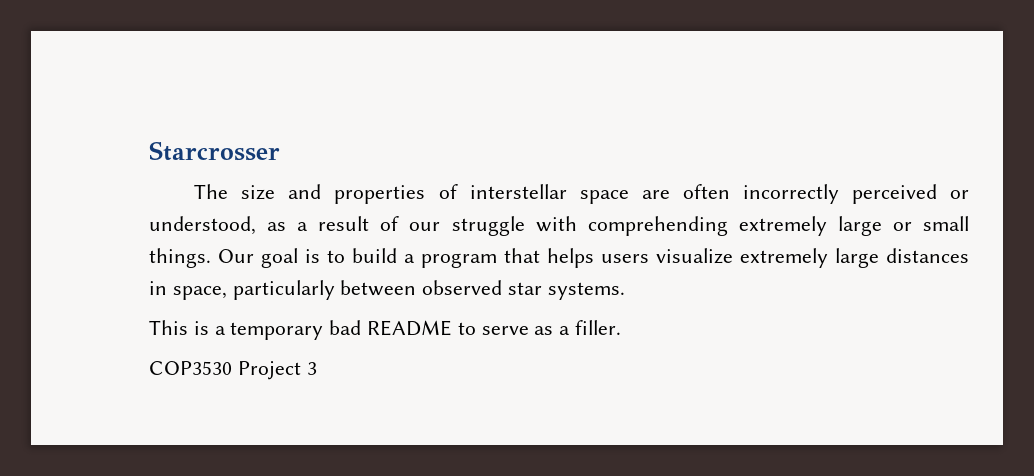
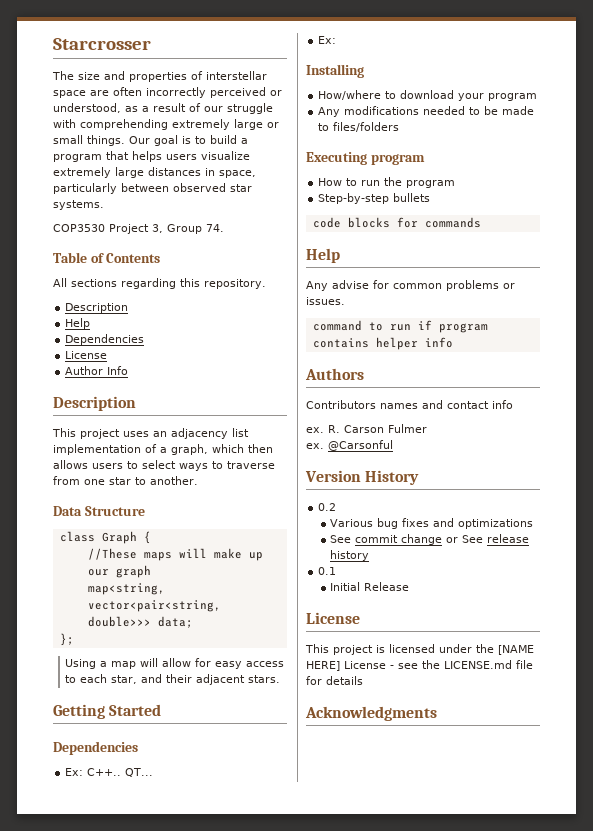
[149,320,622,340] [149,361,317,380] This is a temporary bad README to serve as a filler. // COP3530 Project 3 -> [53,224,224,234] [53,252,161,263] [53,278,266,289] [65,303,129,313] [65,318,91,329] [65,334,145,345] [65,351,108,359] [65,366,129,375] [53,396,136,411] [52,428,249,439] [53,444,273,455] [53,460,275,471] [53,476,198,485] [53,506,145,516] [59,531,151,544] [87,548,263,561] [87,565,151,578] [87,583,165,595] [87,600,221,612] [87,616,193,628] [59,633,74,646] [65,658,285,669] [65,674,281,685] [53,704,162,719] [53,741,138,755] [65,768,154,777] [318,36,337,44] [306,64,364,78] [318,90,538,101] [318,106,535,117] [318,122,400,132] [306,152,425,165] [318,177,456,188] [318,193,431,204] [312,217,481,228] [306,248,340,263] [306,280,515,291] [306,297,345,305] [312,320,488,333] [312,337,453,350] [305,368,364,380] [306,400,513,409] [306,424,427,433] [306,440,393,451] [305,470,420,485] [318,503,337,511] [330,518,534,529] [330,534,530,545] [330,550,370,561] [318,567,337,575] [330,582,410,591] [306,612,360,624] [305,644,534,655] [306,660,533,671] [306,676,363,685] [305,706,437,721] COP3530 Project 3, Group 74. // Table of Contents // All sections regarding this repository. // Description // Help // Dependencies // License // Author Info // Description // This project uses an adjacency list implementation of a graph, which then allows users to select ways to traverse from one star to another. // Data Structure // class Graph { // //These maps will make up our graph // map<string, vector<pair<string, double>>> data; // }; // Using a map will allow for easy access to each star, and their adjacent stars. // Getting Started // Dependencies // Ex: C++.. QT... // Ex: // Installing // How/where to download your program // Any modifications needed to be made to files/folders // Executing program // How to run the program // Step-by-step bullets // code blocks for commands // Help // Any advise for common problems or issues. // command to run if program contains helper info // Authors // Contributors names and contact info // ex. R. Carson Fulmer // ex. @Carsonful // Version History // 0.2 // Various bug fixes and optimizations // See commit change or See release history // 0.1 // Initial Release // License // This project is licensed under the [NAME HERE] License - see the LICENSE.md file for details // Acknowledgments

